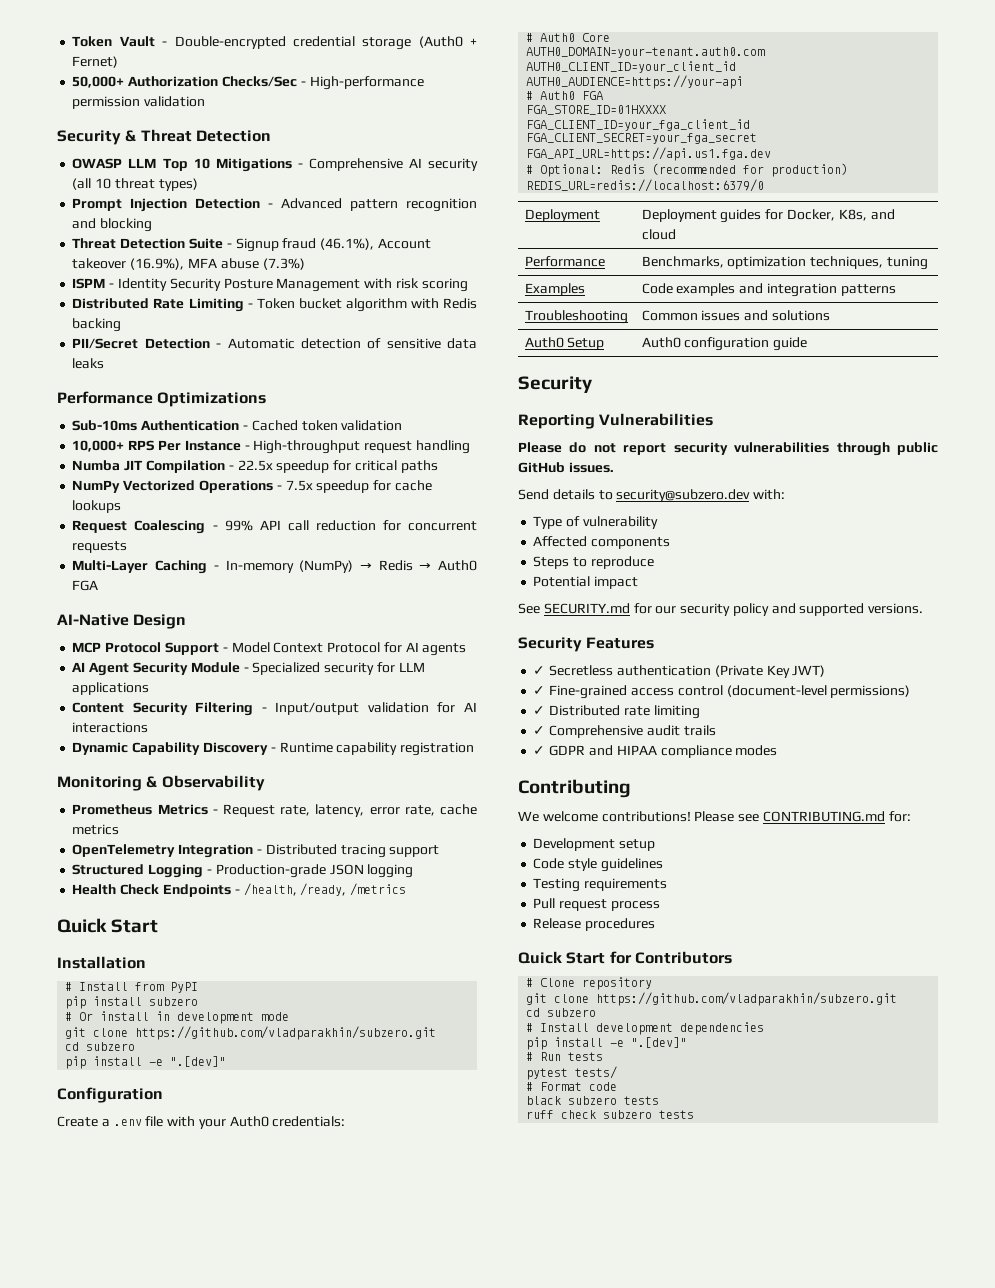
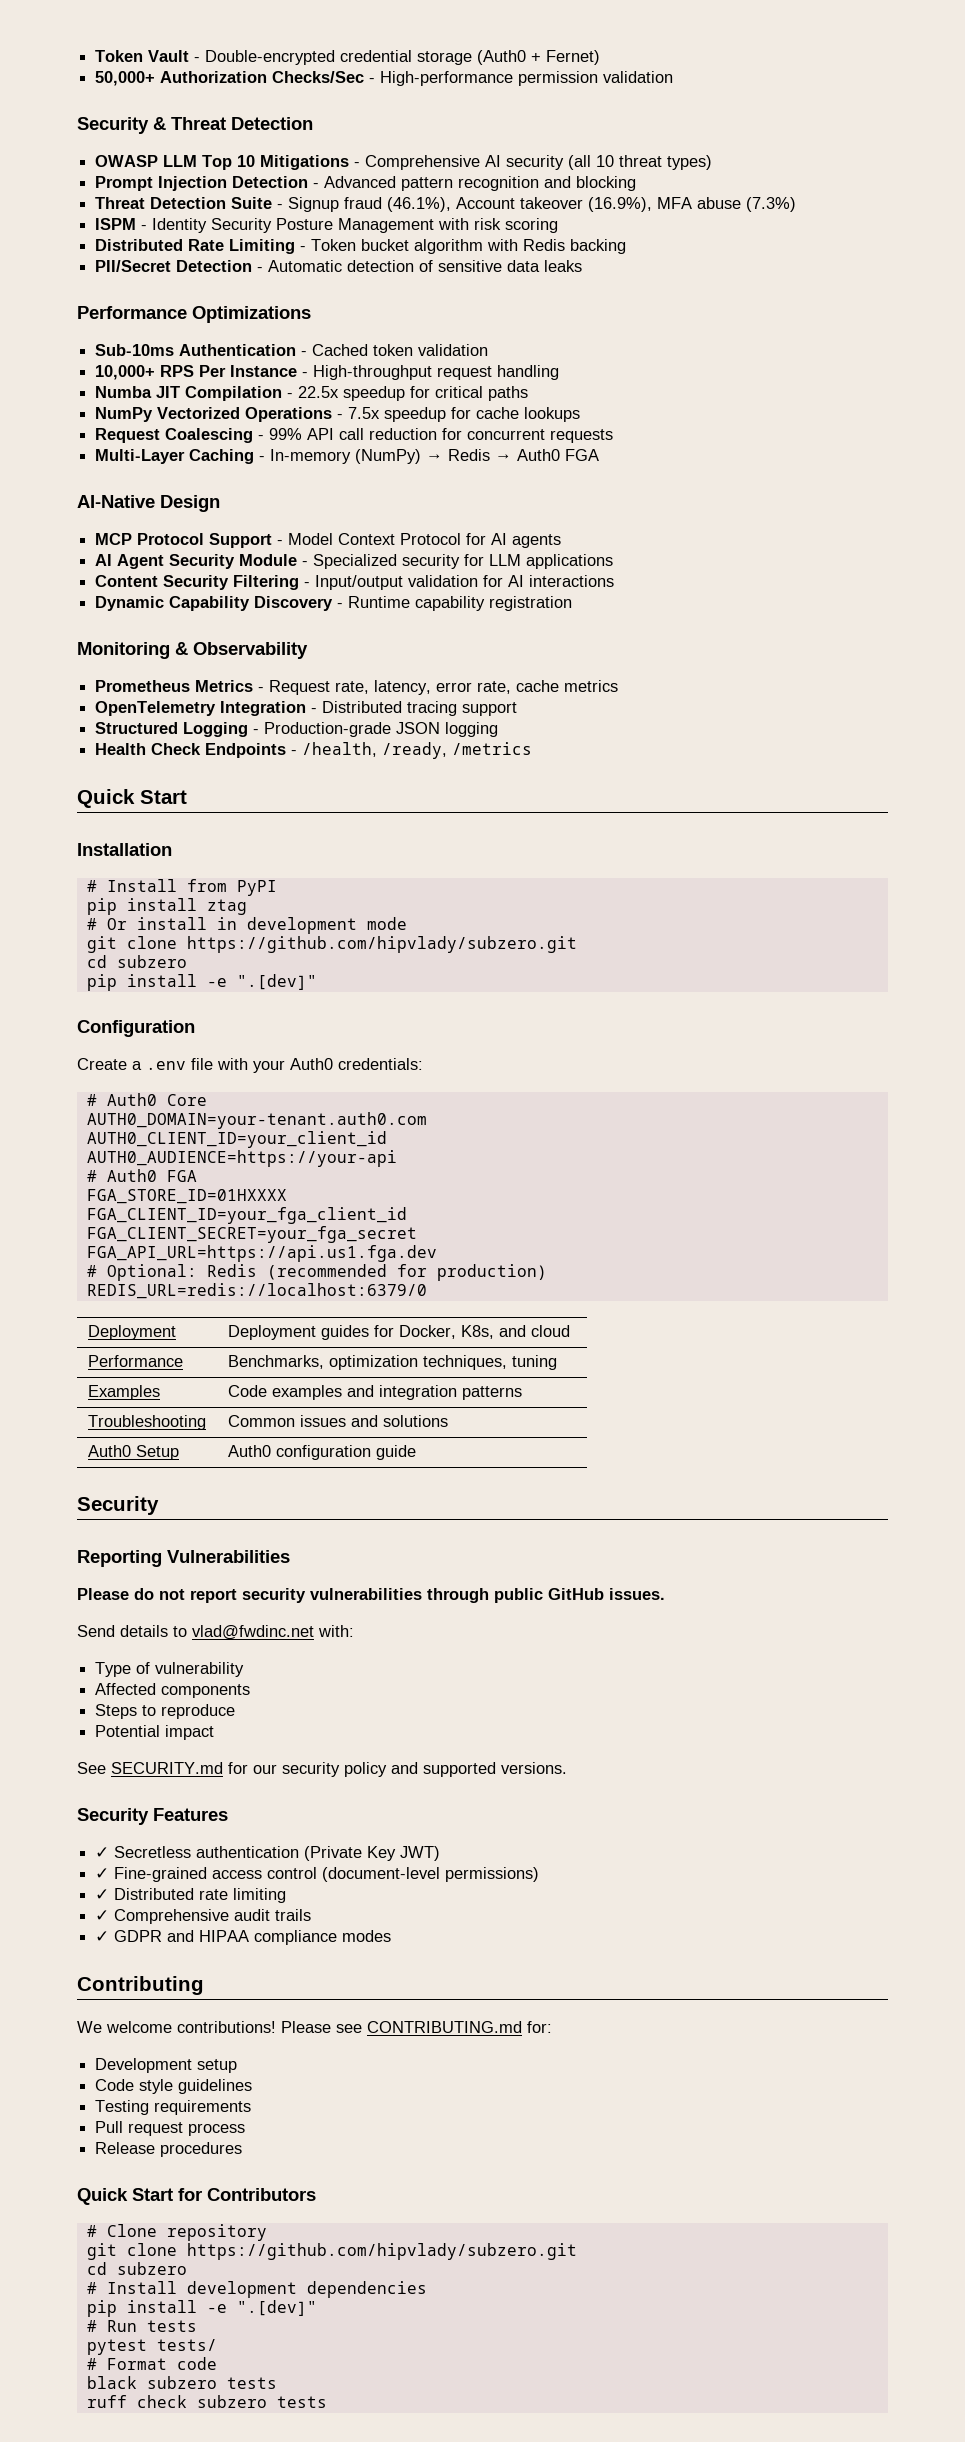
[149,997,199,1006] subzero -> [206,899,247,915] ztag
[135,1026,437,1040] https://github.com/vladparakhin/subzero.git -> [186,936,577,953] https://github.com/hipvlady/subzero.git
[616,489,751,502] security@subzero.dev -> [192,1625,314,1640] vlad@fwdinc.net
[596,992,898,1006] https://github.com/vladparakhin/subzero.git -> [186,2243,577,2260] https://github.com/hipvlady/subzero.git

